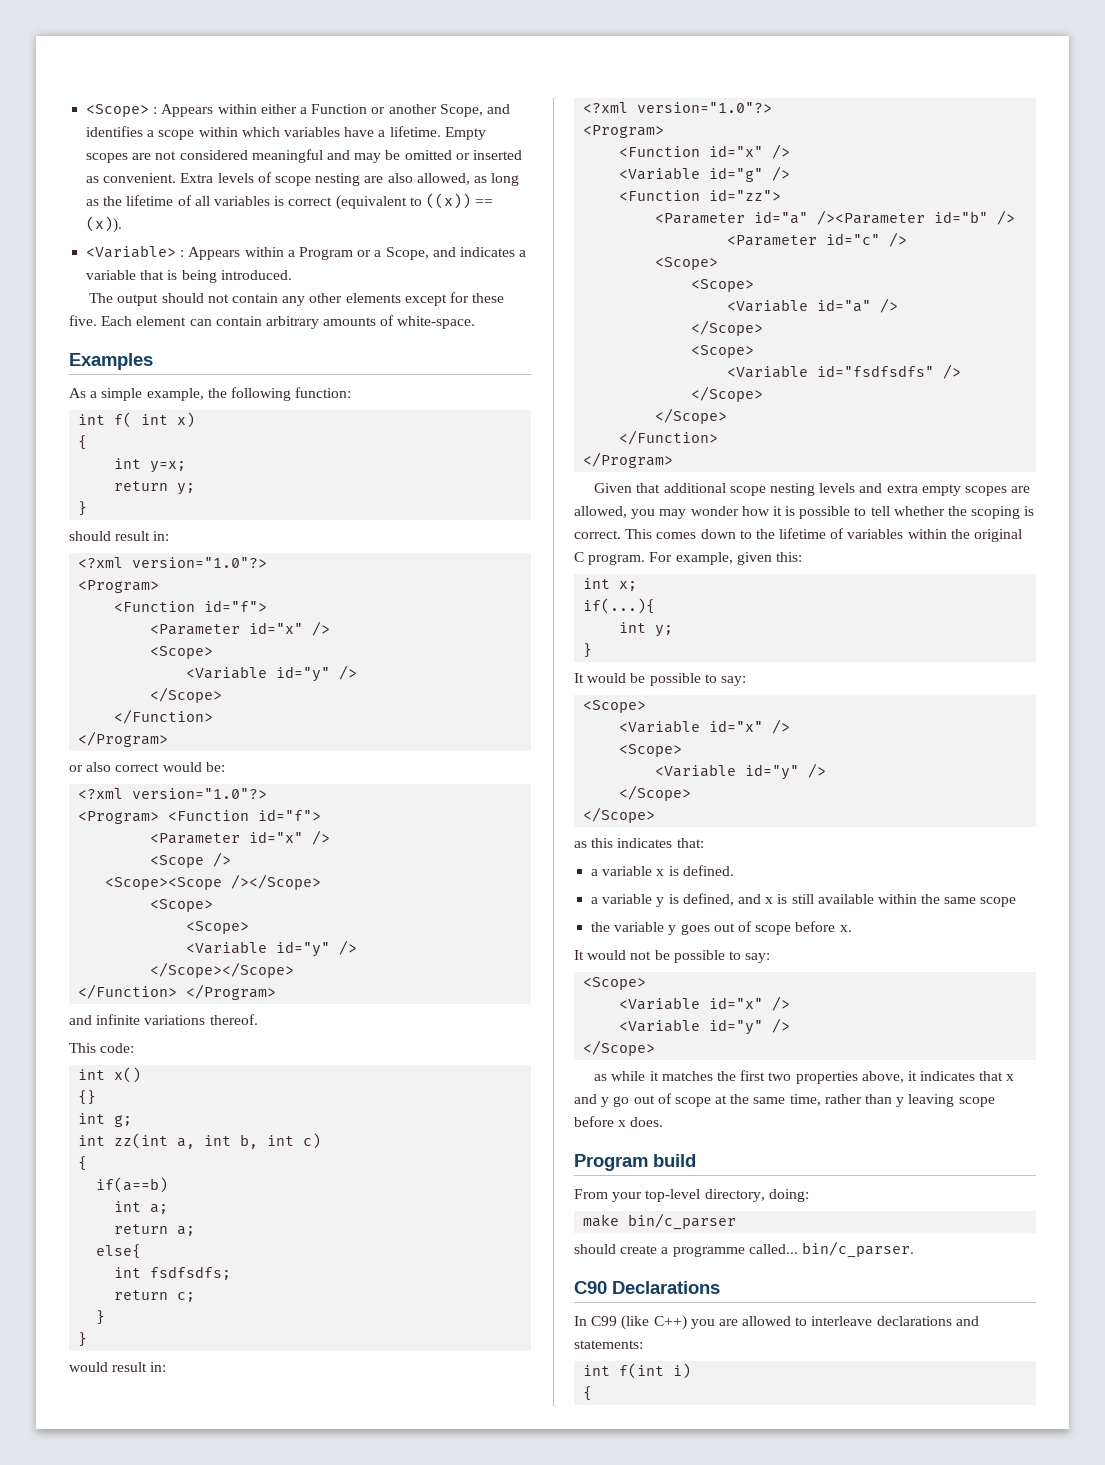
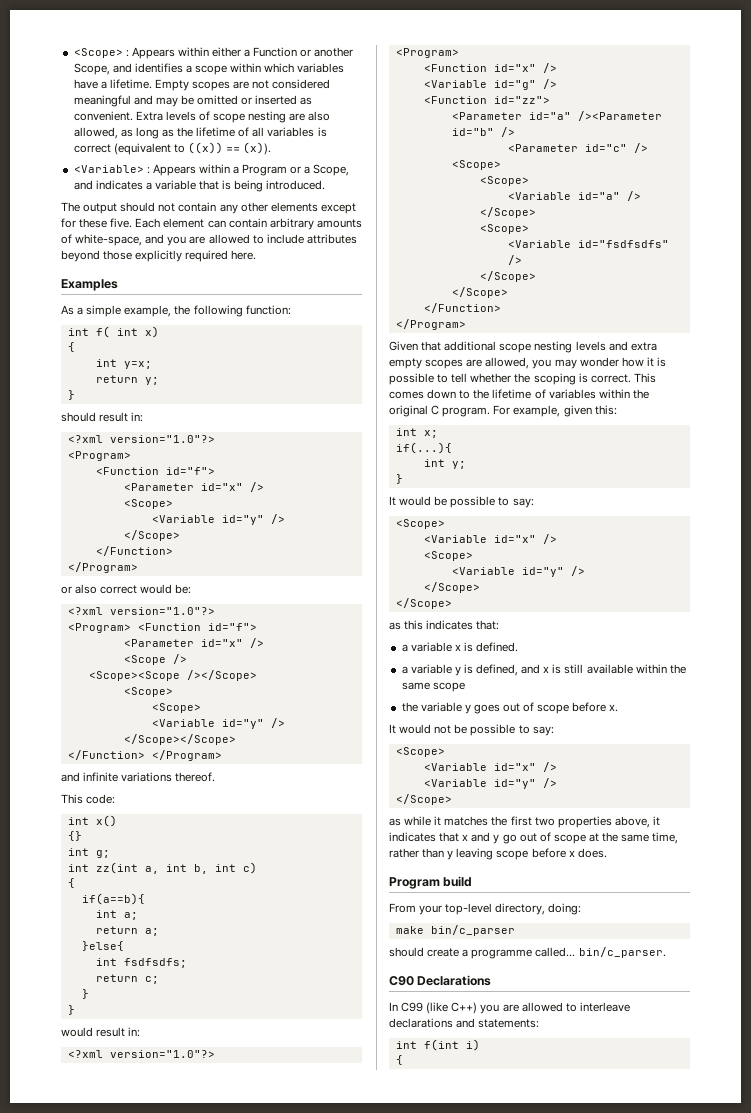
[397,316,476,329] white-space. -> [75,234,357,246] [61,250,257,262] white-space, and you are allowed to include attributes beyond those explicitly required here.
[96,1177,169,1193] if(a==b) -> [81,893,145,905] if(a==b){
[96,1244,142,1259] else{ -> [81,941,124,951] }else{

